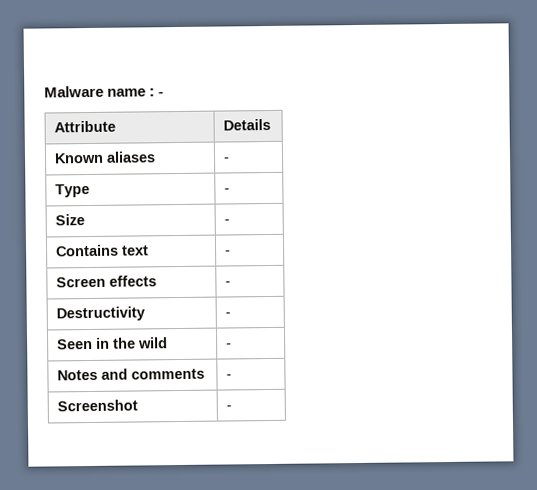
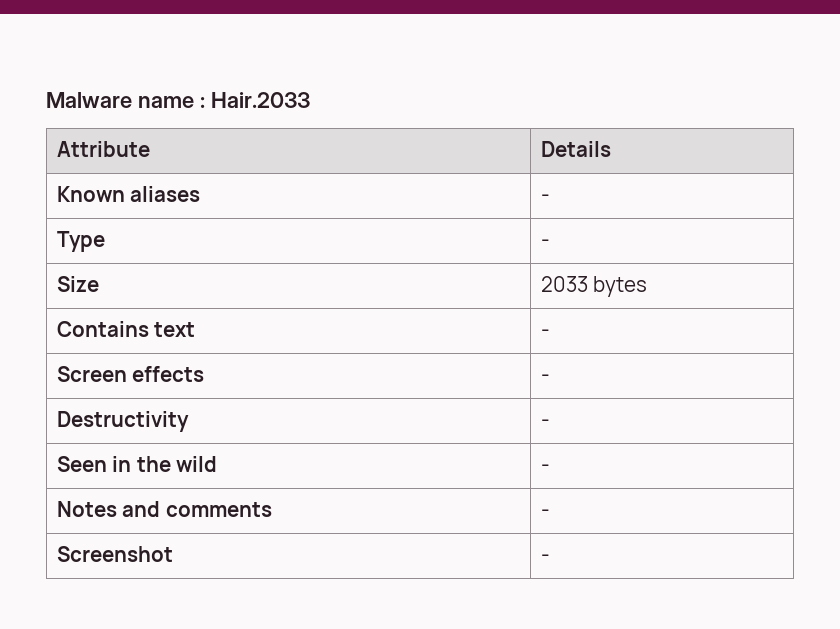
[158,91,165,97] - -> [210,92,310,108] Hair.2033
[223,219,230,224] - -> [540,276,648,297] 2033 bytes

